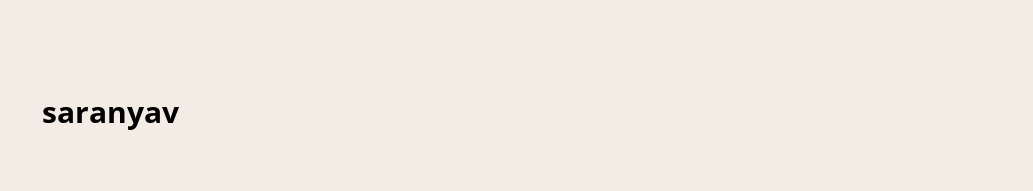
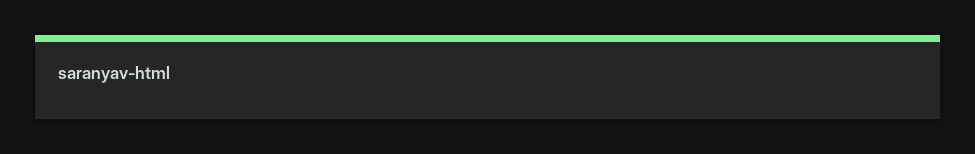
[42,107,180,130] saranyav -> [58,66,170,83] saranyav-html

